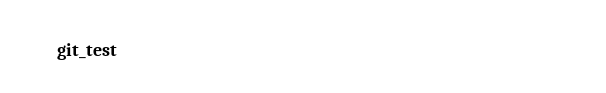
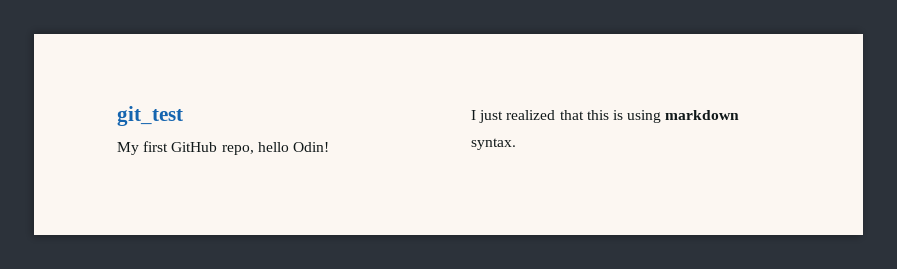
(117, 51) none -> [117,141,329,155] [471,110,740,123] [471,138,516,150] // My first GitHub repo, hello Odin! // I just realized that this is using markdown syntax.

